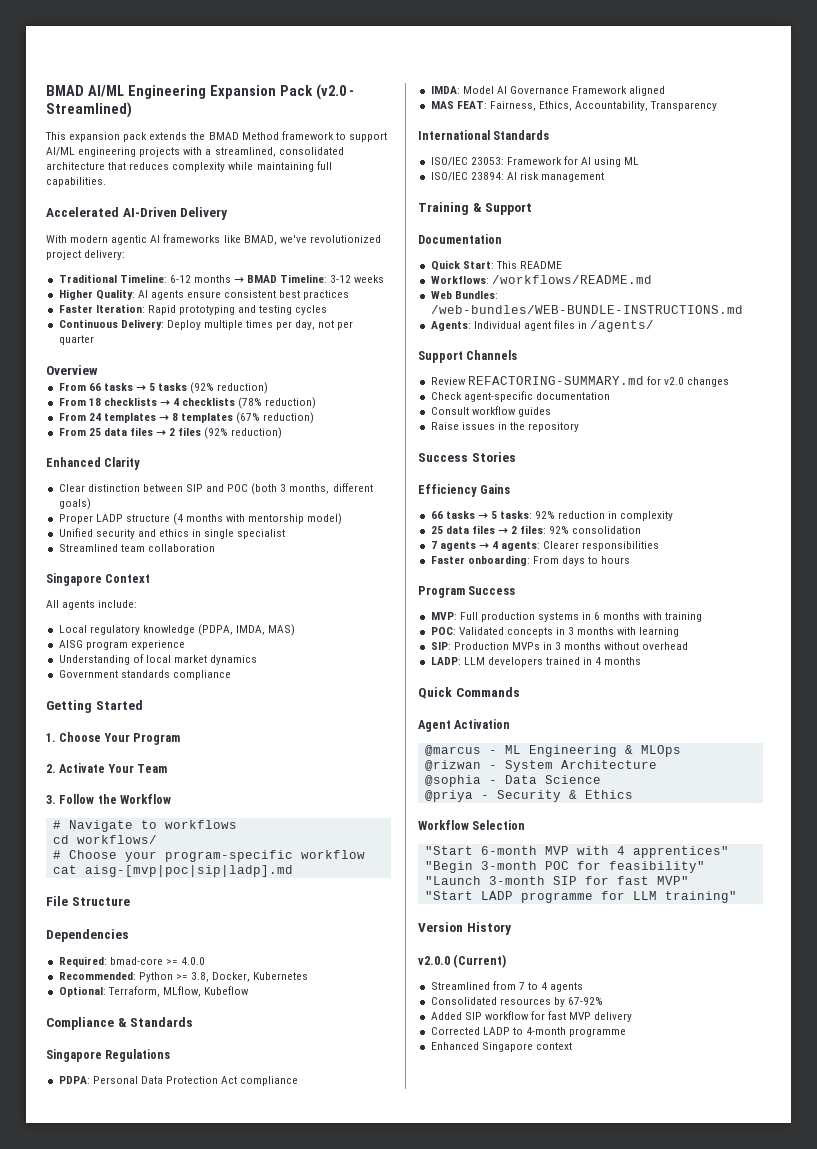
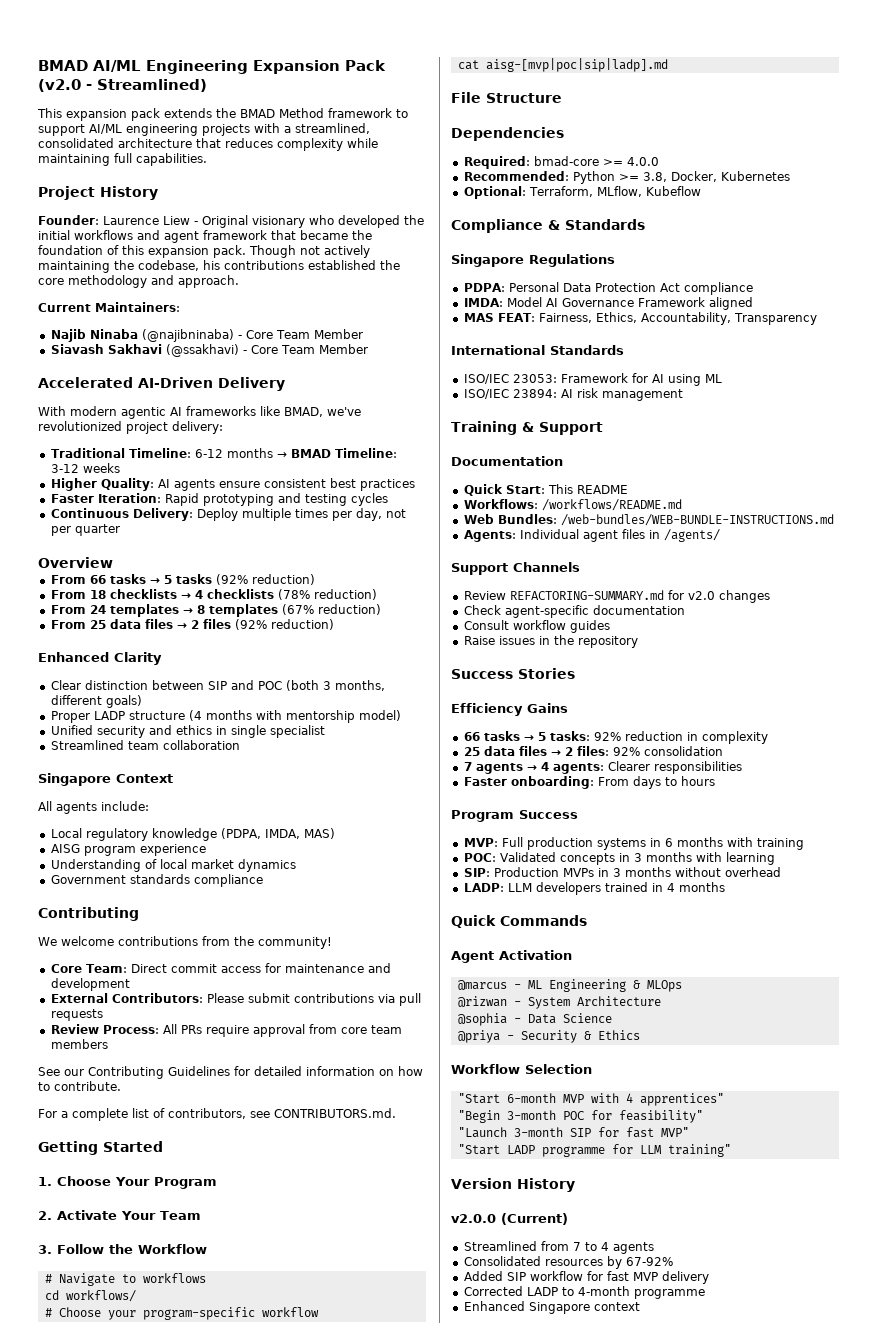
(106, 182) none -> [38,186,158,200] [38,215,424,228] [38,230,372,243] [38,245,370,258] [38,260,400,273] [38,275,239,288] [38,302,180,312] [50,329,363,342] [50,344,368,357] // Project History // Founder: Laurence Liew - Original visionary who developed the initial workflows and agent framework that became the foundation of this expansion pack. Though not actively maintaining the codebase, his contributions established the core methodology and approach. // Current Maintainers: // Najib Ninaba (@najibninaba) - Core Team Member // Siavash Sakhavi (@ssakhavi) - Core Team Member
(231, 675) none -> [38,907,139,921] [38,936,332,949] [50,963,391,973] [50,978,130,991] [50,993,421,1006] [50,1009,103,1021] [50,1024,402,1037] [50,1039,108,1049] [38,1066,423,1079] [38,1081,121,1091] [38,1108,396,1121] // Contributing // We welcome contributions from the community! // Core Team: Direct commit access for maintenance and development // External Contributors: Please submit contributions via pull requests // Review Process: All PRs require approval from core team members // See our Contributing Guidelines for detailed information on how to contribute. // For a complete list of contributors, see CONTRIBUTORS.md.

